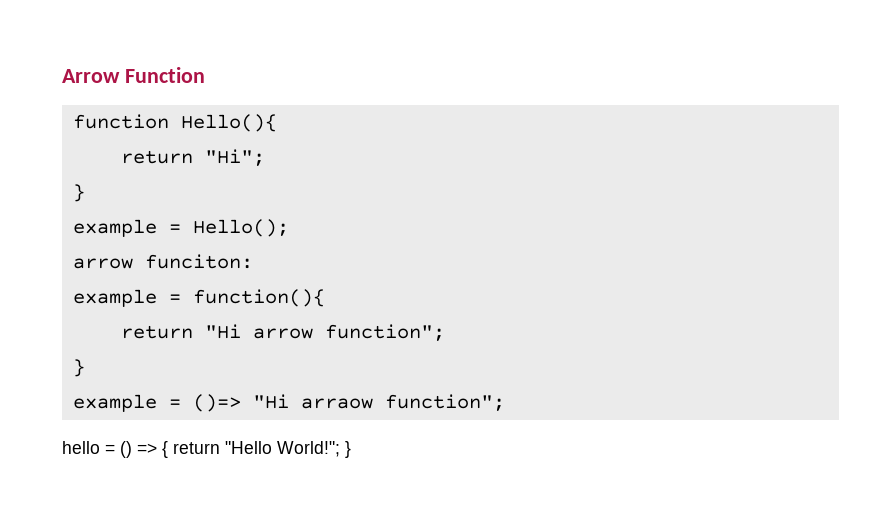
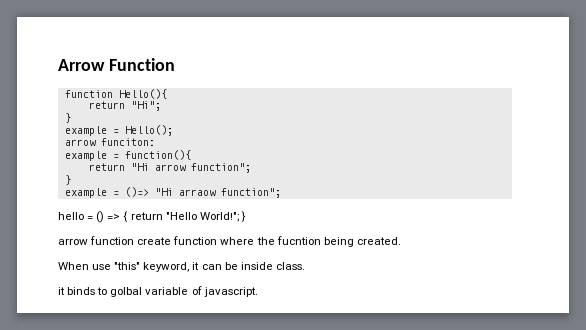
(351, 449) none -> [58,236,401,247] [58,262,305,272] [58,286,258,297] // arrow function create function where the fucntion being created. // When use "this" keyword, it can be inside class. // it binds to golbal variable of javascript.

